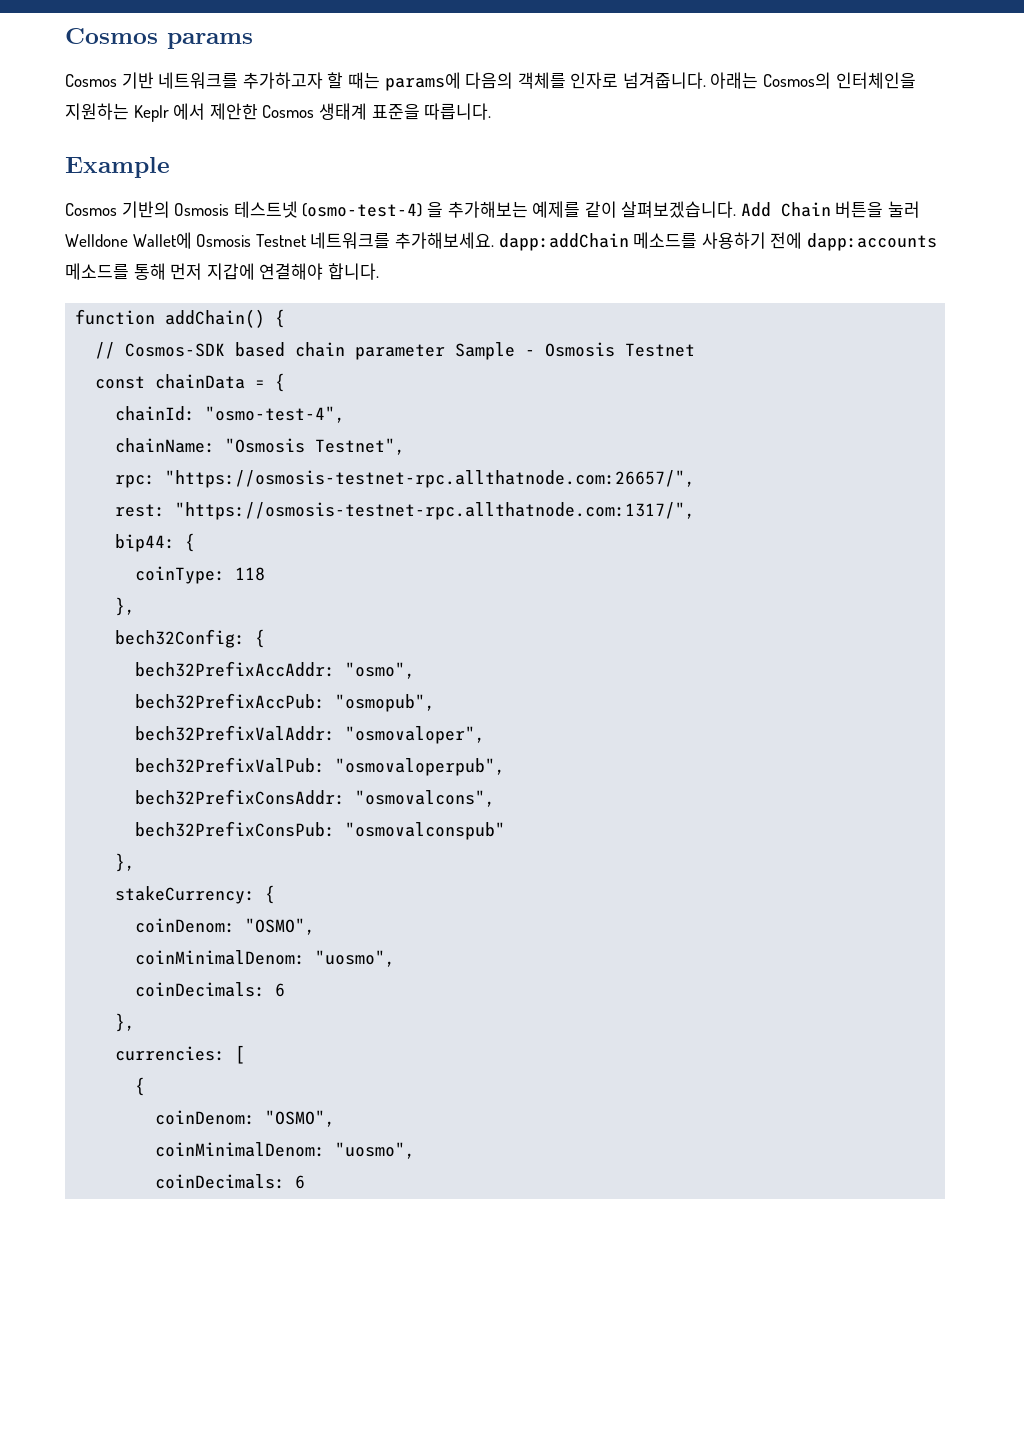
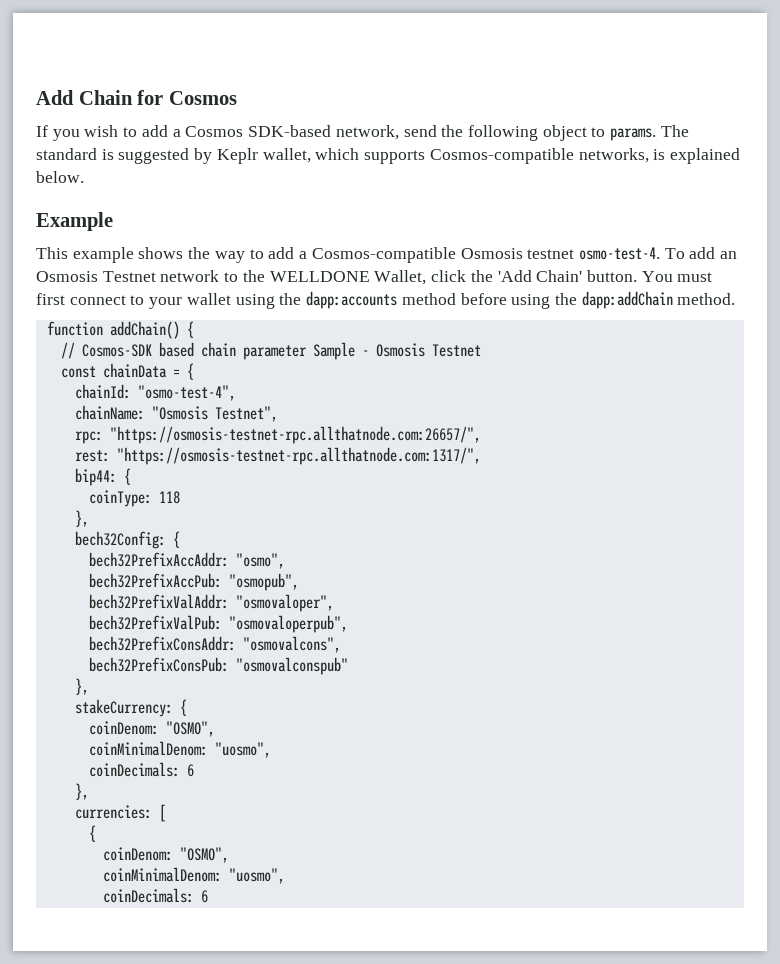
[65,28,253,49] [65,72,916,91] [65,103,492,122] [65,157,170,178] [65,201,921,218] [65,232,937,251] [65,263,379,280] Cosmos params // Cosmos 기반 네트워크를 추가하고자 할 때는 params에 다음의 객체를 인자로 넘겨줍니다. 아래는 Cosmos의 인터체인을 지원하는 Keplr 에서 제안한 Cosmos 생태계 표준을 따릅니다. // Example // Cosmos 기반의 Osmosis 테스트넷 (osmo-test-4) 을 추가해보는 예제를 같이 살펴보겠습니다. Add Chain 버튼을 눌러 Welldone Wallet에 Osmosis Testnet 네트워크를 추가해보세요. dapp:addChain 메소드를 사용하기 전에 dapp:accounts 메소드를 통해 먼저 지갑에 연결해야 합니다. -> [36,90,237,105] [36,125,689,141] [36,148,740,164] [36,171,84,183] [36,212,113,231] [36,247,738,263] [36,270,713,285] [36,291,736,309] Add Chain for Cosmos // If you wish to add a Cosmos SDK-based network, send the following object to params. The standard is suggested by Keplr wallet, which supports Cosmos-compatible networks, is explained below. // Example // This example shows the way to add a Cosmos-compatible Osmosis testnet osmo-test-4. To add an Osmosis Testnet network to the WELLDONE Wallet, click the 'Add Chain' button. You must first connect to your wallet using the dapp:accounts method before using the dapp:addChain method.

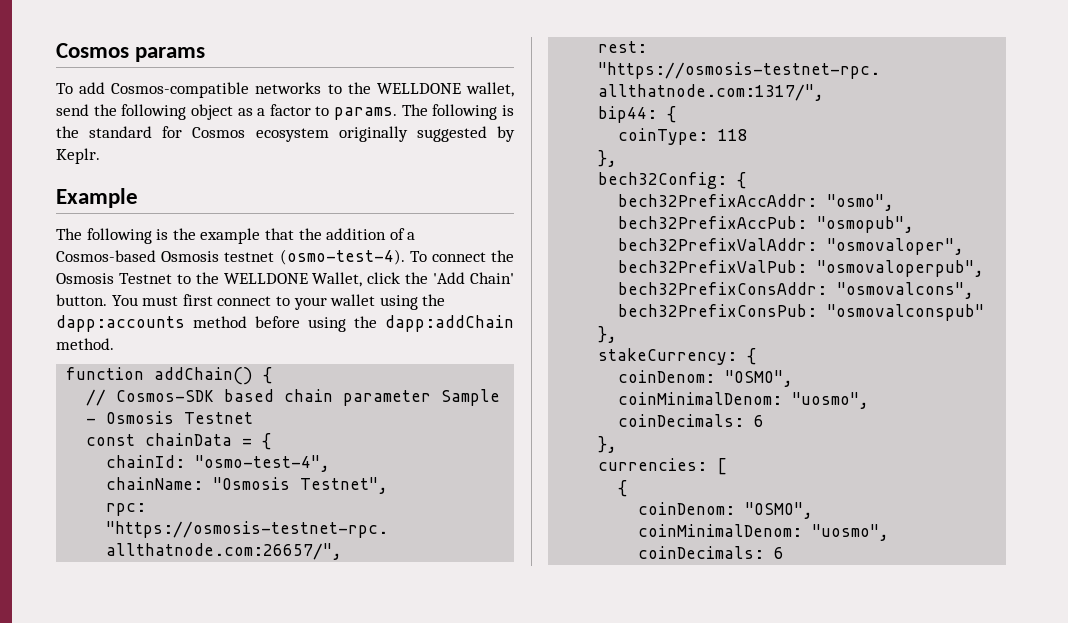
[36,90,237,105] [36,125,689,141] [36,148,740,164] [36,171,84,183] [36,212,113,231] [36,247,738,263] [36,270,220,282] Add Chain for Cosmos // If you wish to add a Cosmos SDK-based network, send the following object to params. The standard is suggested by Keplr wallet, which supports Cosmos-compatible networks, is explained below. // Example // This example shows the way to add a Cosmos-compatible Osmosis testnet osmo-test-4. To add an Osmosis Testnet network -> [56,43,206,62] [56,82,515,98] [56,104,514,120] [56,126,515,142] [56,148,100,164] [56,188,138,208] [56,228,416,244] [56,249,514,265] [56,273,172,284] Cosmos params // To add Cosmos-compatible networks to the WELLDONE wallet, send the following object as a factor to params. The following is the standard for Cosmos ecosystem originally suggested by Keplr. // Example // The following is the example that the addition of a Cosmos-based Osmosis testnet (osmo-test-4). To connect the Osmosis Testnet

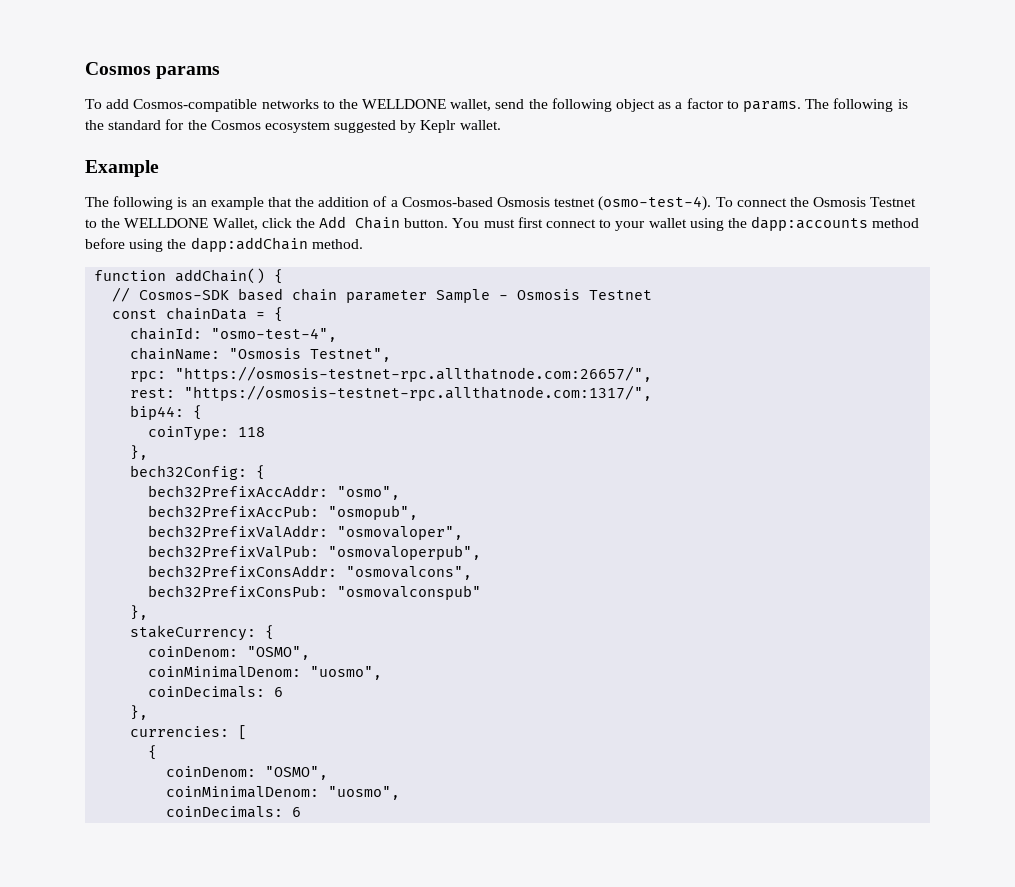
(183, 132) none -> [187,120,207,130] the
[338,126,408,142] originally -> (330, 127) none
[56,148,100,164] Keplr. -> [420,120,501,133] Keplr wallet.
[172,228,196,240] the -> [191,200,207,207] an
[433,272,515,284] 'Add Chain' -> [319,216,401,229] Add Chain

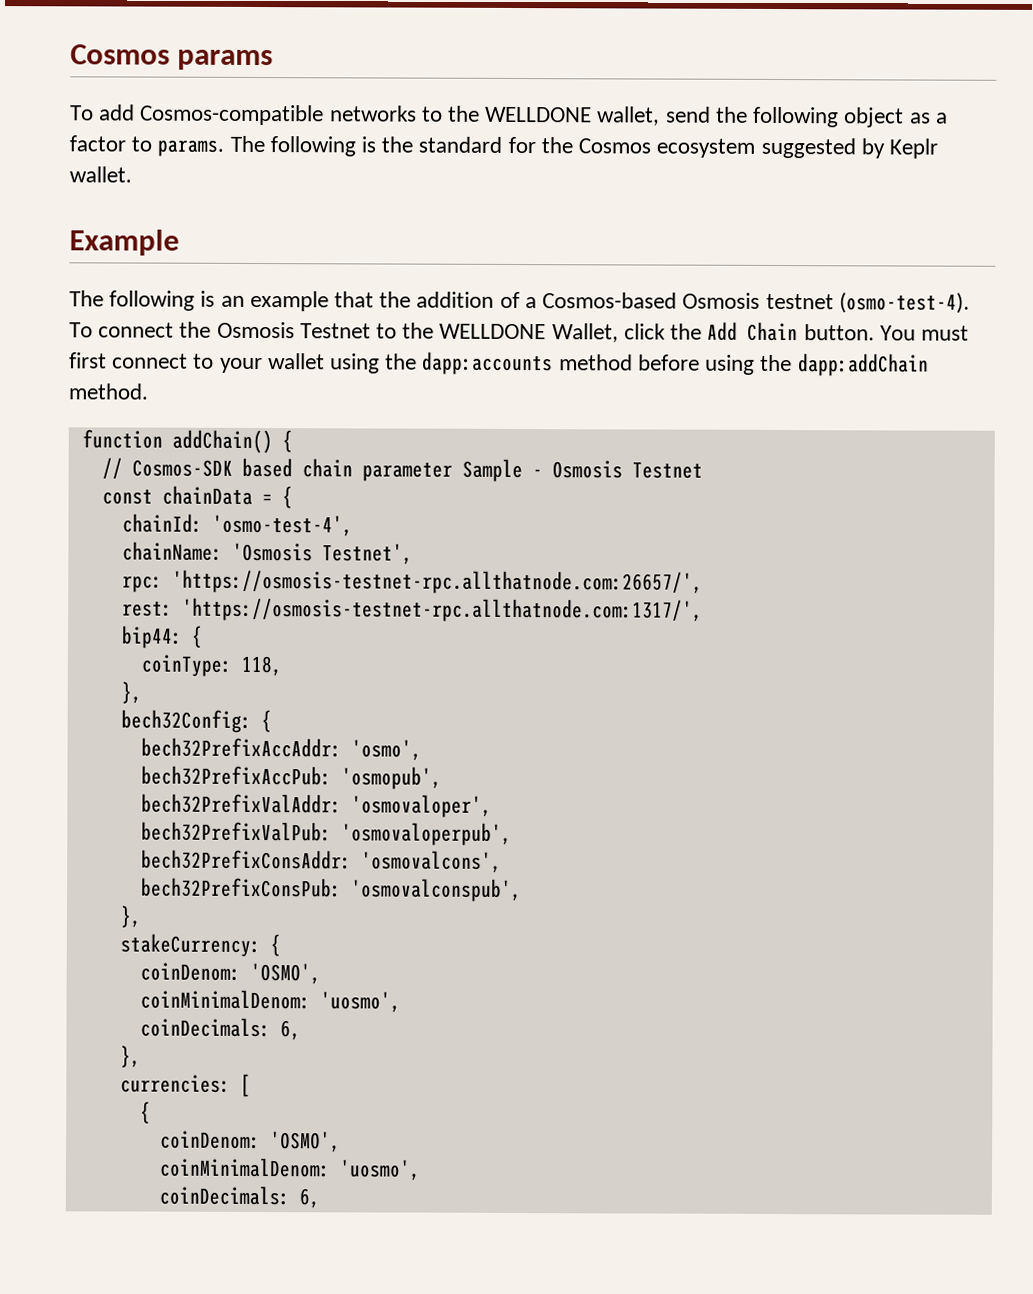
[211,328,338,342] "osmo-test-4", -> [211,514,353,537] 'osmo-test-4',
[229,348,392,362] "Osmosis Testnet", -> [231,542,413,565] 'Osmosis Testnet',
[175,366,653,382] "https://osmosis-testnet-rpc.allthatnode.com:26657/", -> [171,569,703,595] 'https://osmosis-testnet-rpc.allthatnode.com:26657/',
[184,385,653,401] "https://osmosis-testnet-rpc.allthatnode.com:1317/", -> [181,597,703,623] 'https://osmosis-testnet-rpc.allthatnode.com:1317/',
[238,427,266,437] 118 -> [240,655,282,677] 118,
[337,486,401,500] "osmo", -> [350,739,422,761] 'osmo',
[328,505,419,520] "osmopub", -> [340,766,442,790] 'osmopub',
[337,526,464,540] "osmovaloper", -> [350,794,492,818] 'osmovaloper',
[328,545,482,560] "osmovaloperpub", -> [340,822,512,846] 'osmovaloperpub',
[346,566,473,580] "osmovalcons", -> [360,850,502,873] 'osmovalcons',
[337,585,482,600] "osmovalconspub" -> [350,878,522,903] 'osmovalconspub',
[247,646,311,660] [148,666,383,680] [148,686,284,698] "OSMO", // coinMinimalDenom: "uosmo", // coinDecimals: 6 -> [249,962,321,985] [139,989,401,1013] [139,1017,301,1041] 'OSMO', // coinMinimalDenom: 'uosmo', // coinDecimals: 6,
[265,766,329,780] [166,786,401,800] [166,806,302,818] "OSMO", // coinMinimalDenom: "uosmo", // coinDecimals: 6 -> [269,1131,341,1153] [158,1157,421,1181] [158,1185,320,1209] 'OSMO', // coinMinimalDenom: 'uosmo', // coinDecimals: 6,

